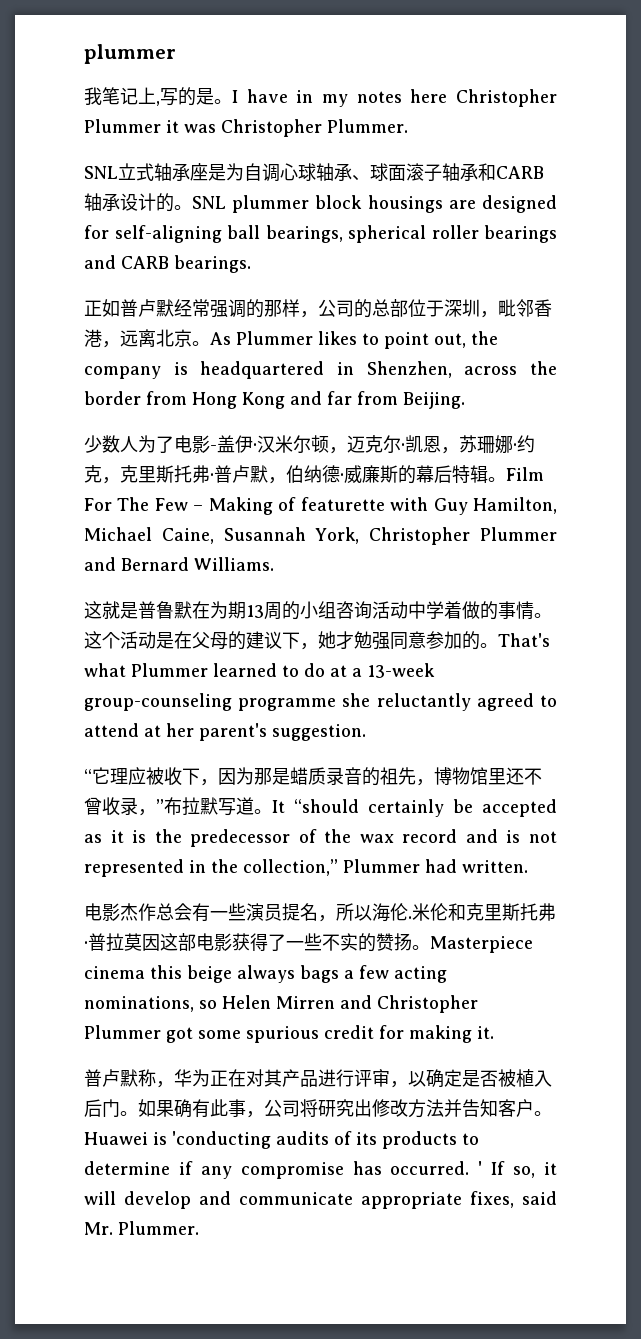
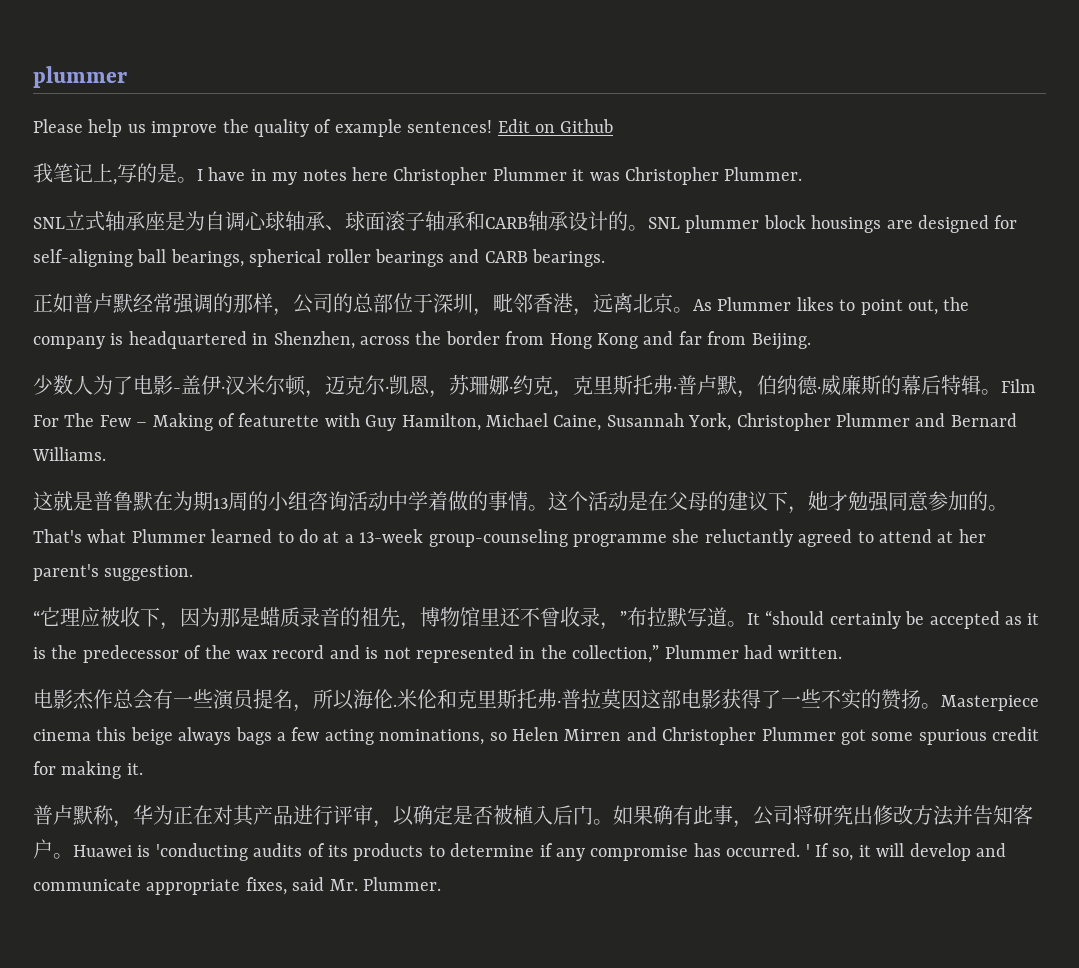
[84,44,176,64] plummer -> [33,66,127,88] [33,119,614,137] plummer // Please help us improve the quality of example sentences! Edit on Github

